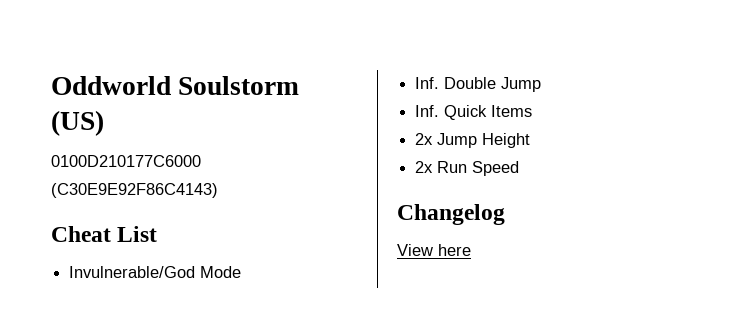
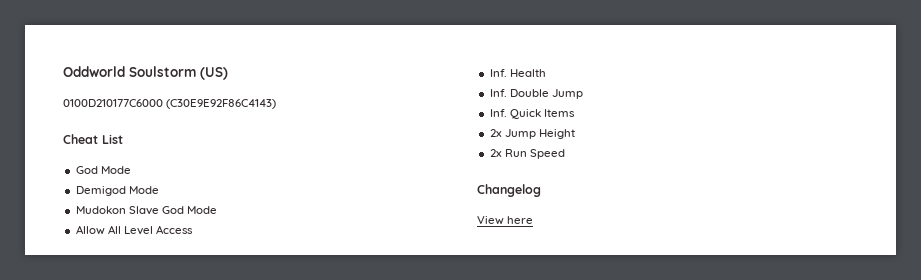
[69,266,242,278] Invulnerable/God Mode -> [75,166,131,174] [75,186,159,196] [75,206,217,215] [75,225,193,235] [489,69,546,77] God Mode // Demigod Mode // Mudokon Slave God Mode // Allow All Level Access // Inf. Health

